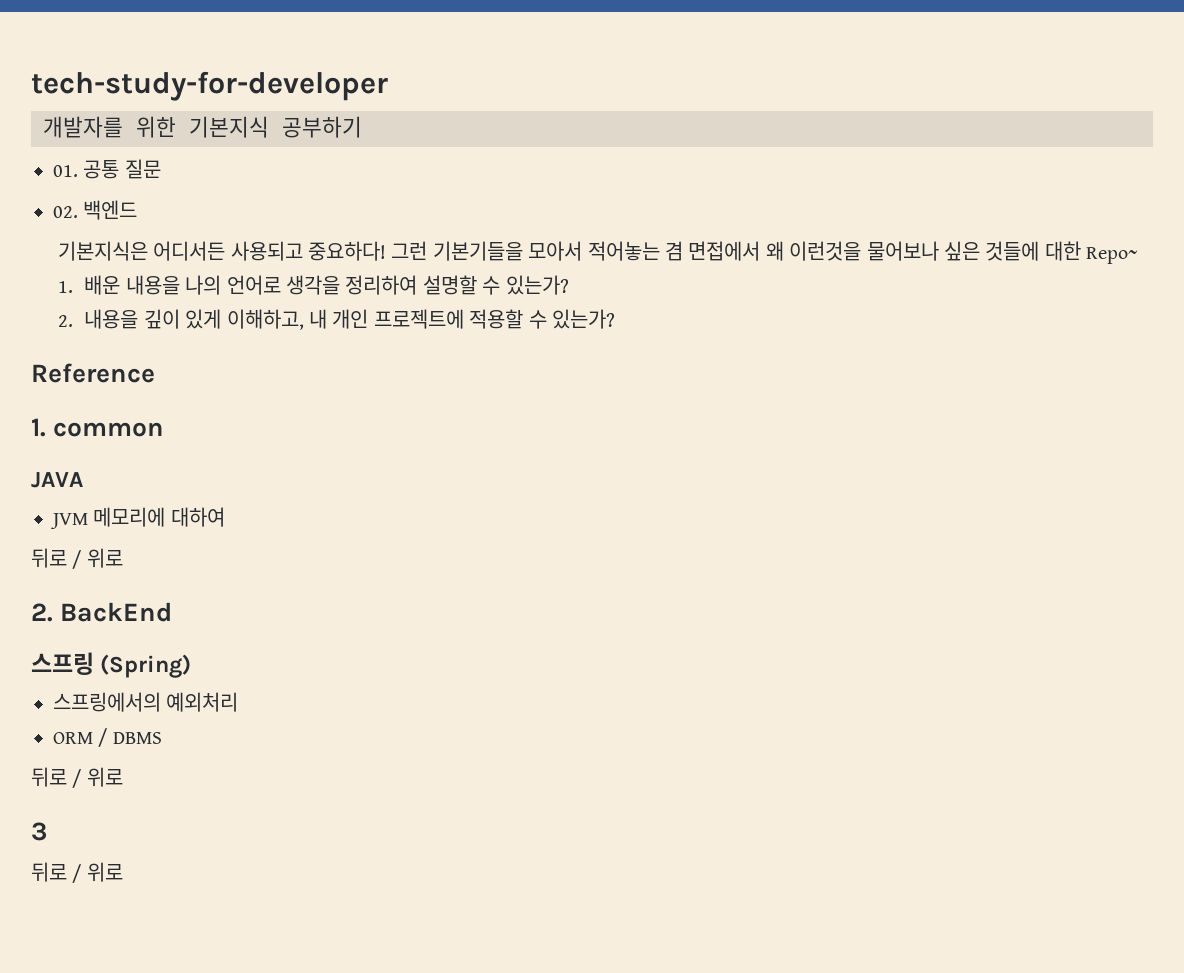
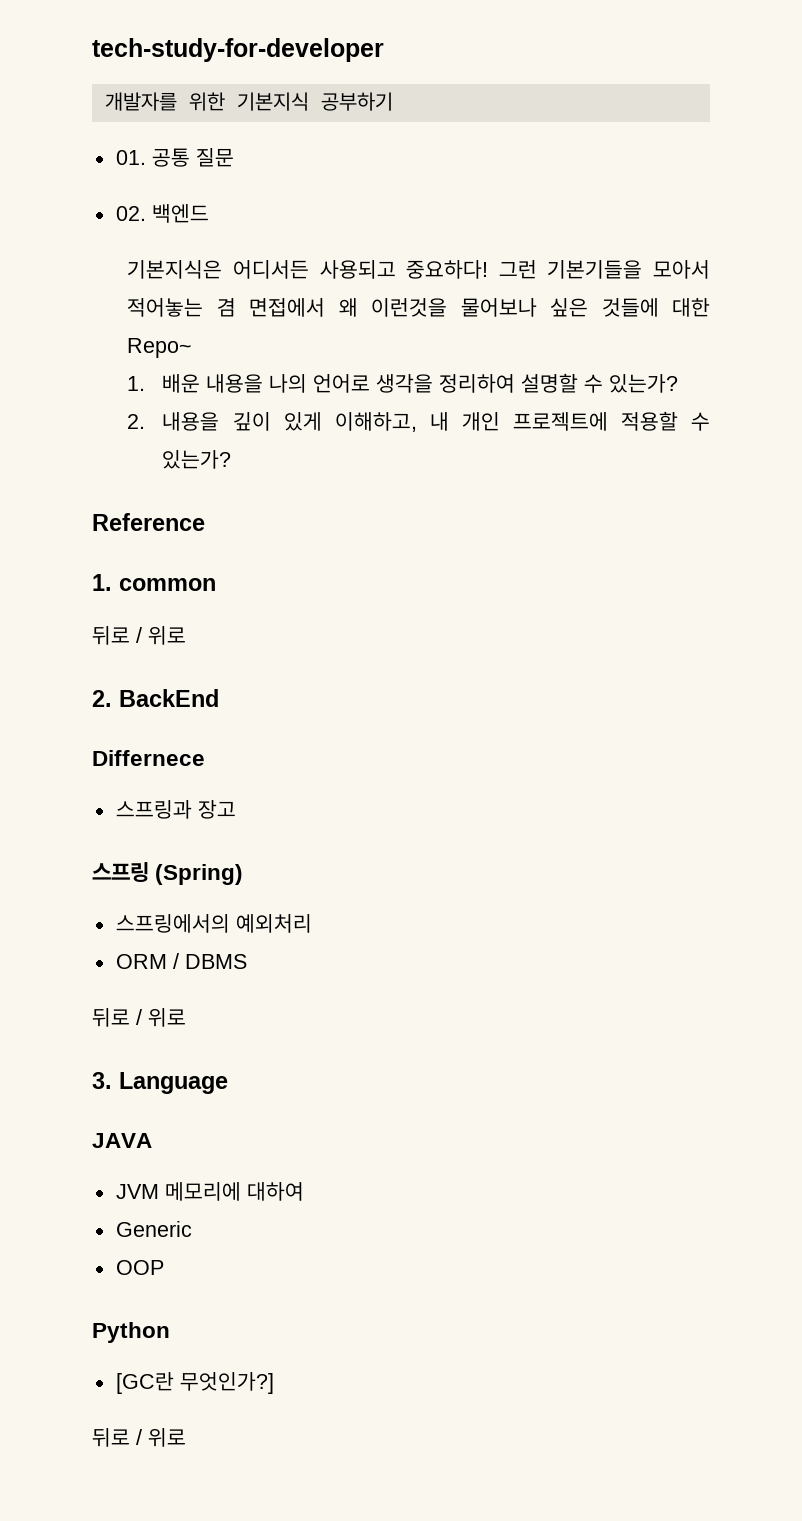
[31,472,83,488] [50,507,225,529] // JAVA // JVM 메모리에 대하여 -> (216, 584) none
(173, 612) none -> [92,750,205,766] [115,800,236,819] // Differnece // 스프링과 장고
[31,822,47,841] 3 -> [92,1072,228,1094] [92,1133,152,1148] [115,1182,304,1201] [115,1221,192,1237] [115,1260,164,1275] [92,1322,170,1343] [115,1372,274,1394] 3. Language // JAVA // JVM 메모리에 대하여 // Generic // OOP // Python // [GC란 무엇인가?]

